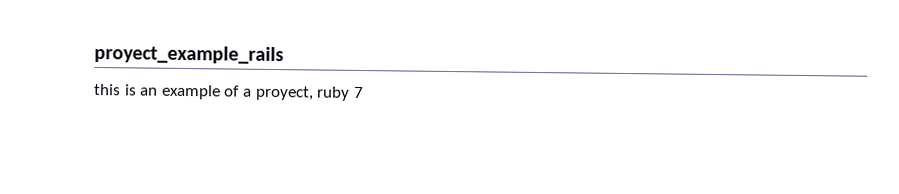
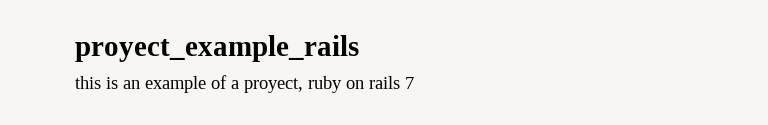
(351, 93) none -> [346,76,400,89] on rails

